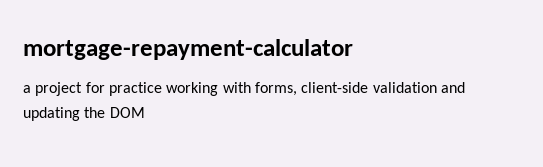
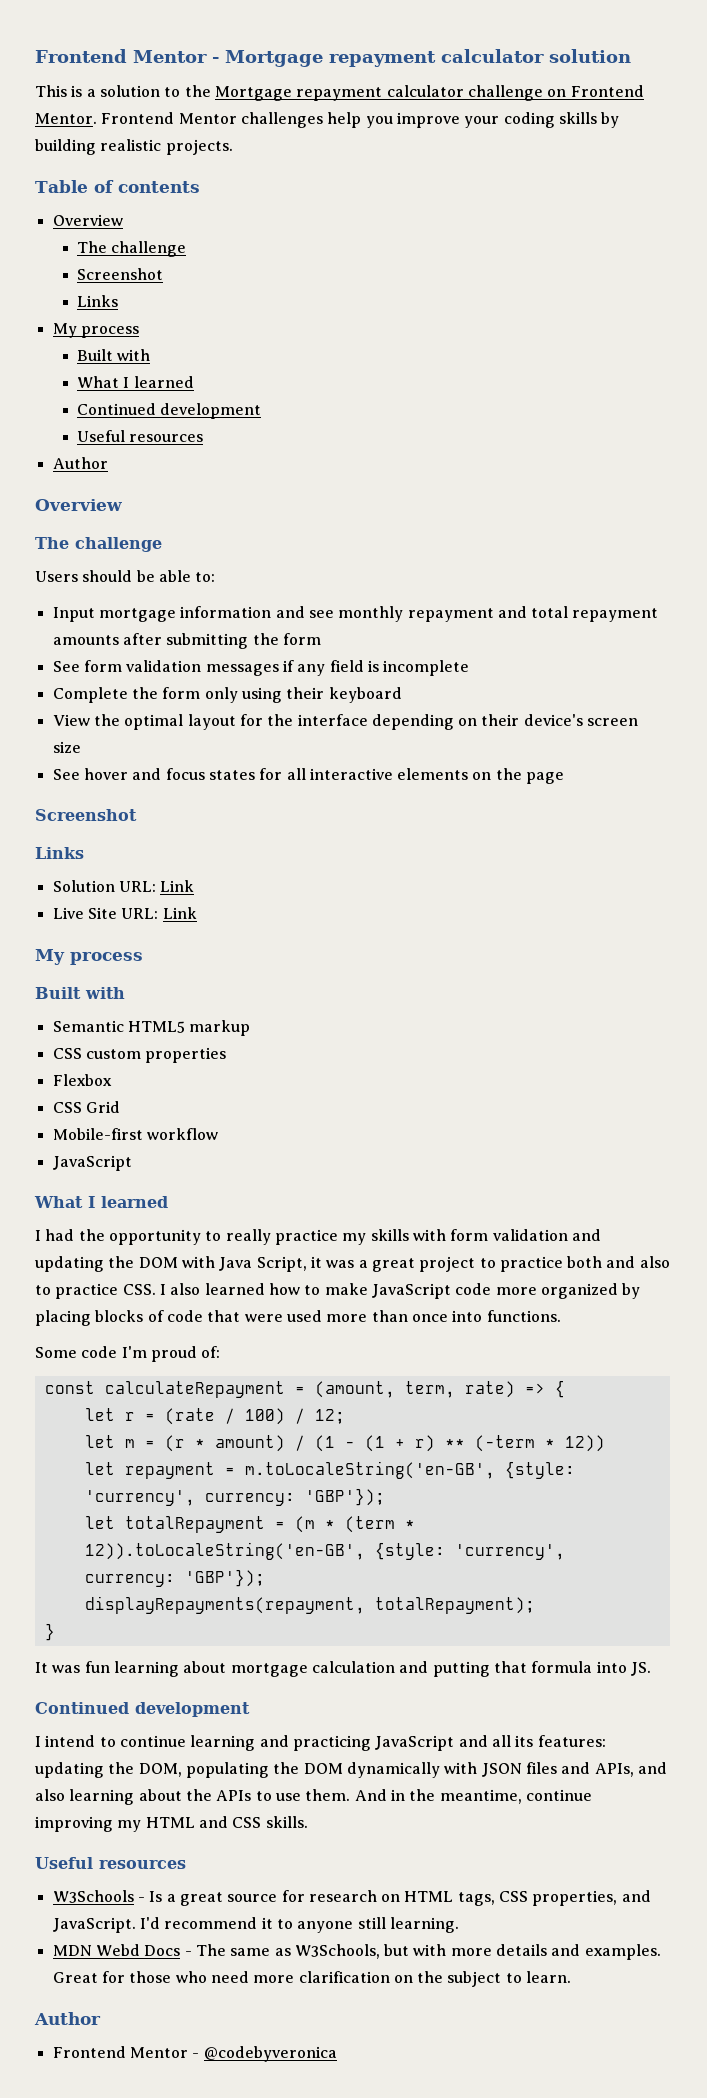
[23,39,353,60] [23,82,369,96] mortgage-repayment-calculator // a project for practice working with forms, client-side -> [35,49,631,67] [35,85,644,101] [35,112,620,128] [35,139,233,155] [35,180,200,193] [52,214,123,226] [76,241,187,257] [76,268,163,280] [76,295,118,307] [52,323,139,338] [76,349,151,361] [76,376,194,388] [76,403,262,419] [76,430,204,442] [52,457,108,469] [35,499,122,511] [35,537,162,552] [35,570,216,582] [52,606,659,622] [52,633,321,649] [52,660,470,676] [52,687,402,703] [52,714,639,730] [52,741,81,753] [52,768,565,784] [35,809,137,821] [35,847,84,859] [52,880,195,892] [52,907,197,919] [35,949,143,965] [35,987,125,999] [52,1020,251,1036] [52,1047,227,1063] [52,1074,112,1086] [52,1101,120,1113] [52,1128,218,1140] [52,1155,132,1171] [34,1196,168,1208] [35,1229,489,1245] Frontend Mentor - Mortgage repayment calculator solution // This is a solution to the Mortgage repayment calculator challenge on Frontend Mentor. Frontend Mentor challenges help you improve your coding skills by building realistic projects. // Table of contents // Overview // The challenge // Screenshot // Links // My process // Built with // What I learned // Continued development // Useful resources // Author // Overview // The challenge // Users should be able to: // Input mortgage information and see monthly repayment and total repayment amounts after submitting the form // See form validation messages if any field is incomplete // Complete the form only using their keyboard // View the optimal layout for the interface depending on their device's screen size // See hover and focus states for all interactive elements on the page // Screenshot // Links // Solution URL: Link // Live Site URL: Link // My process // Built with // Semantic HTML5 markup // CSS custom properties // Flexbox // CSS Grid // Mobile-first workflow // JavaScript // What I learned // I had the opportunity to really practice my skills with form
(145, 112) none -> [181,1256,670,1272] [35,1283,641,1299] [35,1310,561,1326] [35,1346,221,1362] [44,1380,565,1398] [84,1408,345,1425] [84,1435,605,1452] [84,1461,575,1479] [84,1488,385,1506] [84,1516,415,1533] [84,1542,565,1560] [84,1569,265,1587] [84,1596,535,1614] [44,1623,55,1641] [35,1661,651,1677] [35,1702,250,1717] [35,1735,606,1751] [35,1762,667,1778] [35,1789,592,1805] [35,1816,308,1832] [35,1857,186,1869] [52,1890,651,1906] [52,1917,459,1933] [52,1944,661,1960] [52,1971,572,1987] [34,2012,101,2025] [52,2046,337,2062] with Java Script, it was a great project to practice both and also to practice CSS. I also learned how to make JavaScript code more organized by placing blocks of code that were used more than once into functions. // Some code I'm proud of: // const calculateRepayment = (amount, term, rate) => { // let r = (rate / 100) / 12; // let m = (r * amount) / (1 - (1 + r) ** (-term * 12)) // let repayment = m.toLocaleString('en-GB', {style: 'currency', currency: 'GBP'}); // let totalRepayment = (m * (term * 12)).toLocaleString('en-GB', {style: 'currency', currency: 'GBP'}); // displayRepayments(repayment, totalRepayment); // } // It was fun learning about mortgage calculation and putting that formula into JS. // Continued development // I intend to continue learning and practicing JavaScript and all its features: updating the DOM, populating the DOM dynamically with JSON files and APIs, and also learning about the APIs to use them. And in the meantime, continue improving my HTML and CSS skills. // Useful resources // W3Schools - Is a great source for research on HTML tags, CSS properties, and JavaScript. I'd recommend it to anyone still learning. // MDN Webd Docs - The same as W3Schools, but with more details and examples. Great for those who need more clarification on the subject to learn. // Author // Frontend Mentor - @codebyveronica

